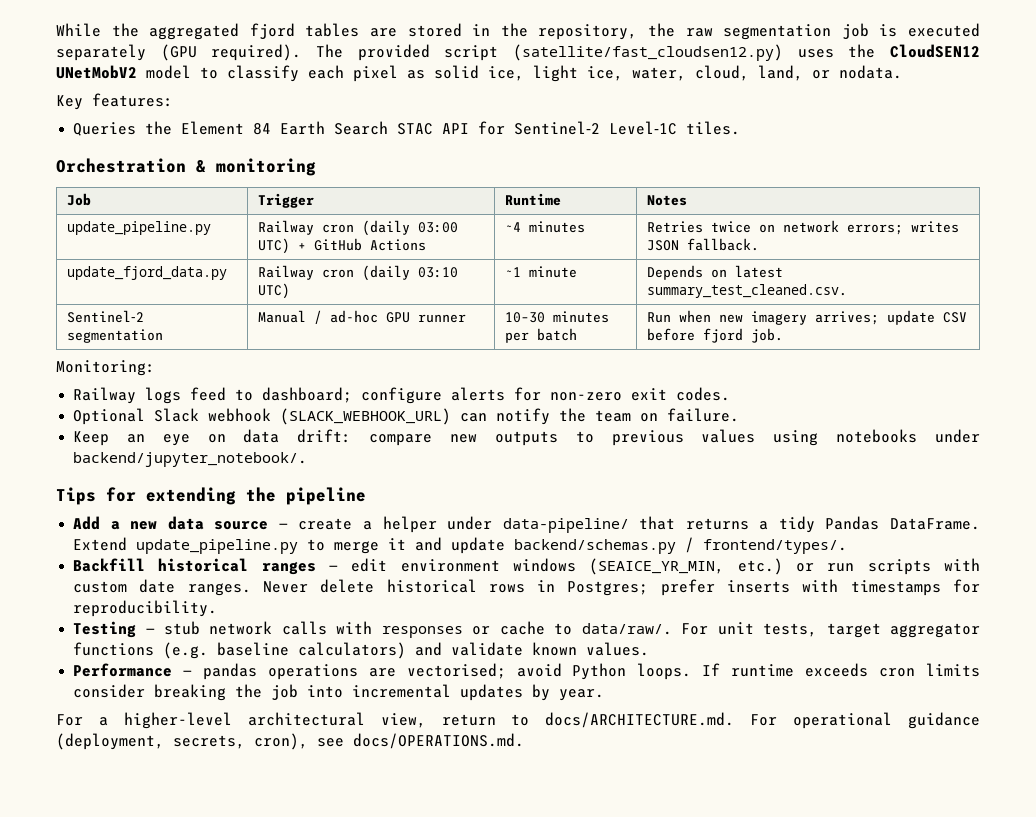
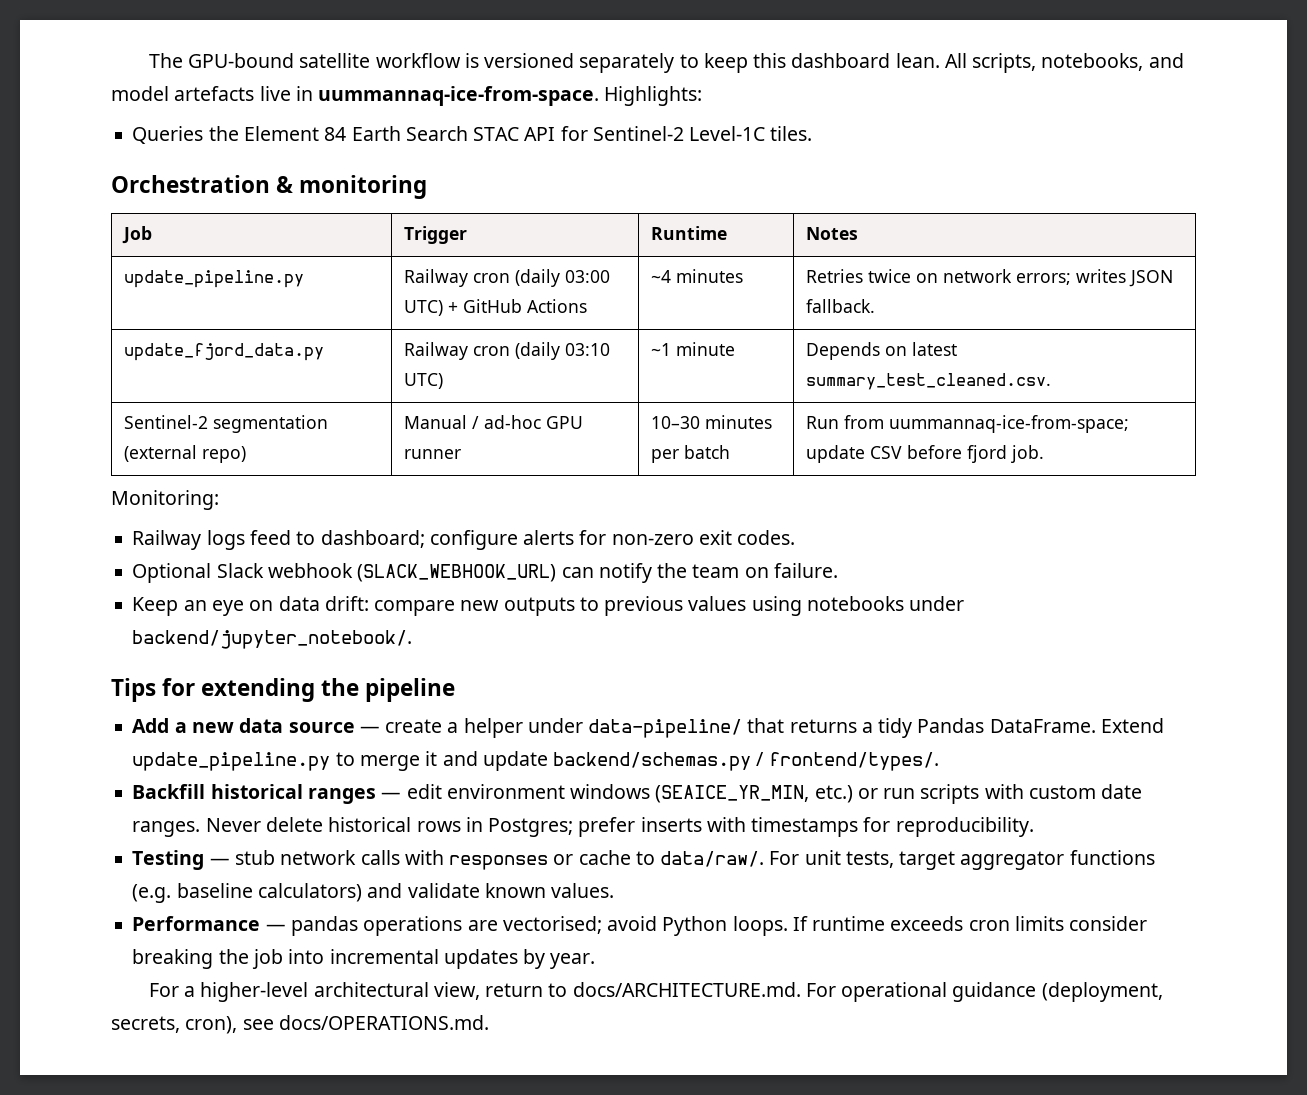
[56,23,981,40] [56,44,980,61] [56,65,902,82] [56,93,173,110] While the aggregated fjord tables are stored in the repository, the raw segmentation job is executed separately (GPU required). The provided script (satellite/fast_cloudsen12.py) uses the CloudSEN12 UNetMobV2 model to classify each pixel as solid ice, light ice, water, cloud, land, or nodata. // Key features: -> [148,53,1184,73] [111,86,703,106] The GPU-bound satellite workflow is versioned separately to keep this dashboard lean. All scripts, notebooks, and model artefacts live in uummannaq-ice-from-space. Highlights:
(163, 336) none -> [124,445,247,463] (external repo)
[678,310,879,325] when new imagery arrives; -> [844,415,1130,433] from uummannaq-ice-from-space;

